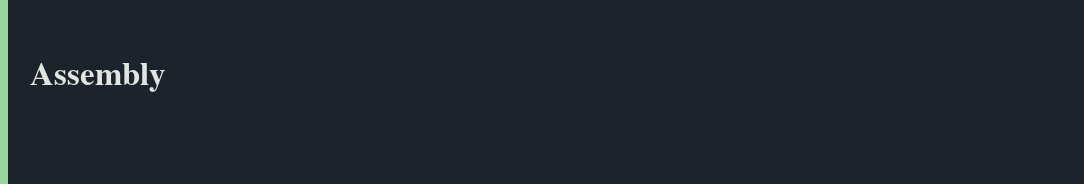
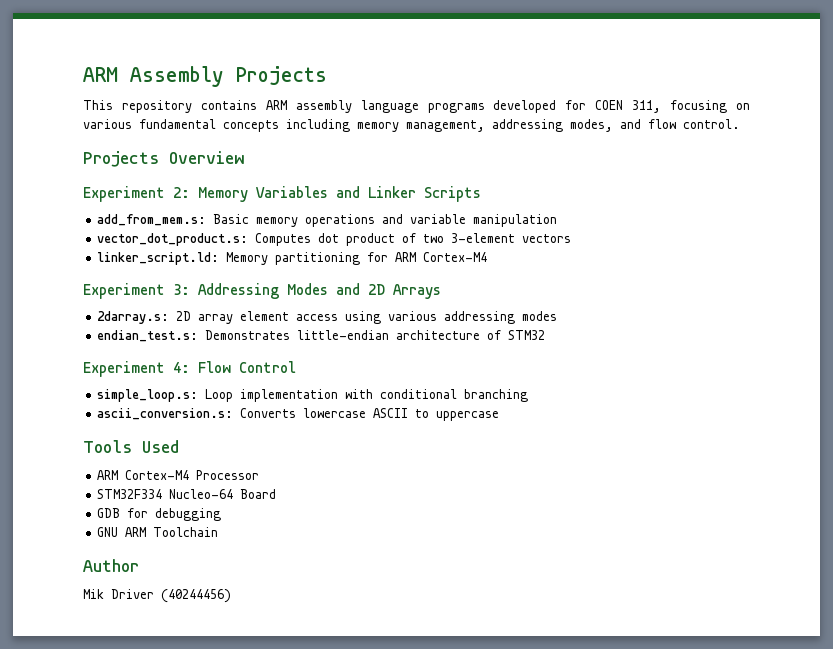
[30,63,166,92] Assembly -> [83,66,327,87] [83,100,750,113] [83,119,740,132] [83,151,244,167] [83,186,481,202] [97,214,558,227] [97,233,572,246] [97,252,488,265] [83,283,441,299] [97,311,558,324] [97,330,546,342] [83,361,296,377] [97,389,529,402] [97,408,500,421] [83,440,179,453] [97,470,260,480] [97,489,277,499] [97,508,222,521] [97,527,219,537] [83,559,139,572] [83,589,231,603] ARM Assembly Projects // This repository contains ARM assembly language programs developed for COEN 311, focusing on various fundamental concepts including memory management, addressing modes, and flow control. // Projects Overview // Experiment 2: Memory Variables and Linker Scripts // add_from_mem.s: Basic memory operations and variable manipulation // vector_dot_product.s: Computes dot product of two 3-element vectors // linker_script.ld: Memory partitioning for ARM Cortex-M4 // Experiment 3: Addressing Modes and 2D Arrays // 2darray.s: 2D array element access using various addressing modes // endian_test.s: Demonstrates little-endian architecture of STM32 // Experiment 4: Flow Control // simple_loop.s: Loop implementation with conditional branching // ascii_conversion.s: Converts lowercase ASCII to uppercase // Tools Used // ARM Cortex-M4 Processor // STM32F334 Nucleo-64 Board // GDB for debugging // GNU ARM Toolchain // Author // Mik Driver (40244456)

